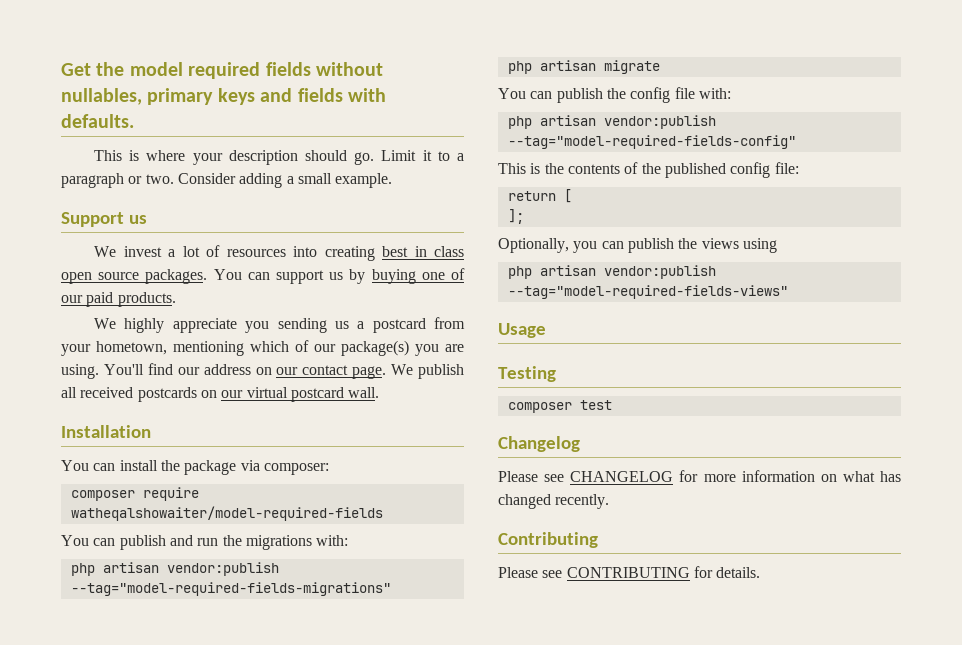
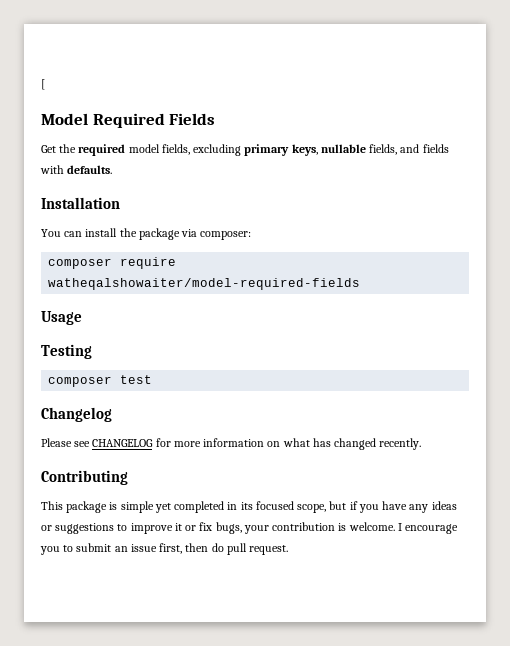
[61,62,383,79] [61,88,386,105] [61,114,134,128] [93,150,465,165] [61,173,393,188] [61,212,147,227] [93,245,464,261] [61,268,465,284] [61,292,176,307] [93,317,465,333] [61,340,464,356] [61,363,464,379] [61,387,380,402] Get the model required fields without nullables, primary keys and fields with defaults. // This is where your description should go. Limit it to a paragraph or two. Consider adding a small example. // Support us // We invest a lot of resources into creating best in class open source packages. You can support us by buying one of our paid products. // We highly appreciate you sending us a postcard from your hometown, mentioning which of our package(s) you are using. You'll find our address on our contact page. We publish all received postcards on our virtual postcard wall. -> [41,79,45,90] [41,113,216,128] [41,144,449,156] [40,165,113,174] [ // Model Required Fields // Get the required model fields, excluding primary keys, nullable fields, and fields with defaults.
[61,535,349,550] [70,562,279,576] [70,582,391,596] [507,60,660,74] [498,87,731,103] [507,115,716,129] [507,135,796,149] [498,162,799,178] [507,189,572,203] [507,209,524,224] [498,238,777,253] [507,265,716,279] [507,285,788,299] // You can publish and run the migrations with: // php artisan vendor:publish --tag="model-required-fields-migrations" // php artisan migrate // You can publish the config file with: // php artisan vendor:publish --tag="model-required-fields-config" // This is the contents of the published config file: // return [ // ]; // Optionally, you can publish the views using // php artisan vendor:publish --tag="model-required-fields-views" -> (361, 284) none
[498,566,761,578] Please see CONTRIBUTING for details. -> [41,501,457,513] [41,522,459,534] [40,543,289,555] This package is simple yet completed in its focused scope, but if you have any ideas or suggestions to improve it or fix bugs, your contribution is welcome. I encourage you to submit an issue first, then do pull request.

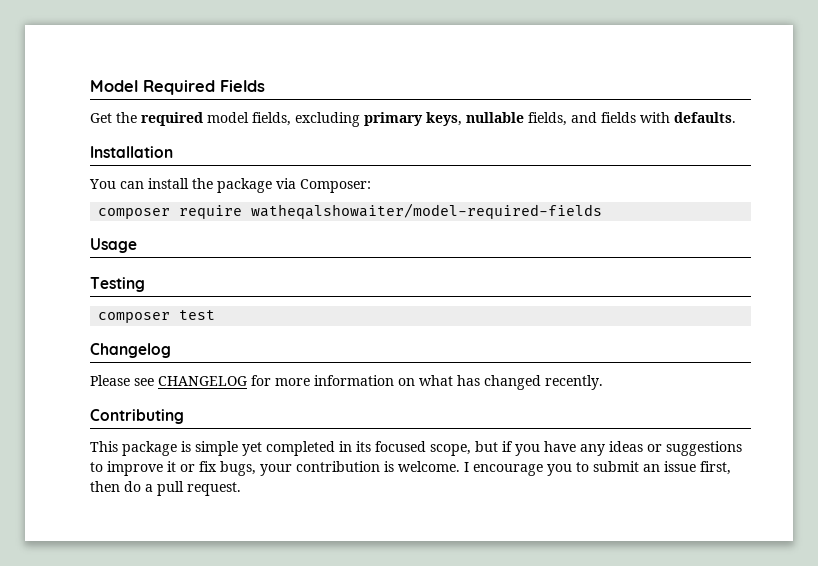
[41,79,45,90] [ // -> (90, 86) none
[200,231,252,240] composer: -> [300,179,371,193] Composer:
(224, 547) none -> [145,484,153,492] a

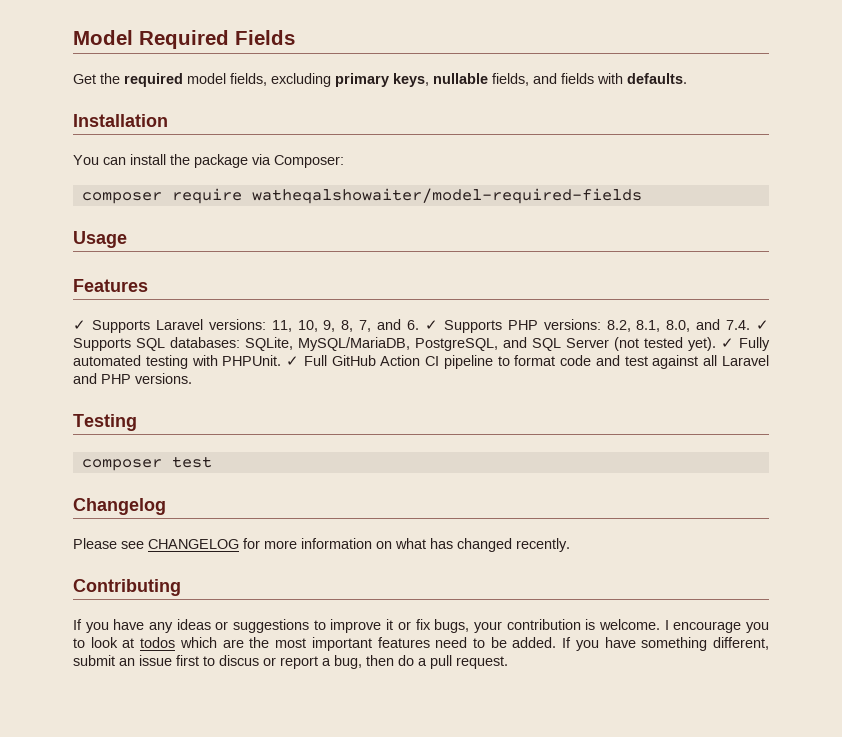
(137, 245) none -> [73,279,148,292] [73,319,769,333] [73,337,770,351] [73,355,769,369] [73,373,192,384] // Features // ✓ Supports Laravel versions: 11, 10, 9, 8, 7, and 6. ✓ Supports PHP versions: 8.2, 8.1, 8.0, and 7.4. ✓ Supports SQL databases: SQLite, MySQL/MariaDB, PostgreSQL, and SQL Server (not tested yet). ✓ Fully automated testing with PHPUnit. ✓ Full GitHub Action CI pipeline to format code and test against all Laravel and PHP versions.
[90,441,513,456] This package is simple yet completed in its focused scope, but if -> [73,619,82,630] If
[593,461,731,475] submit an issue first, -> [90,637,769,651] [73,655,362,669] look at todos which are the most important features need to be added. If you have something different, submit an issue first to discus or report a bug,

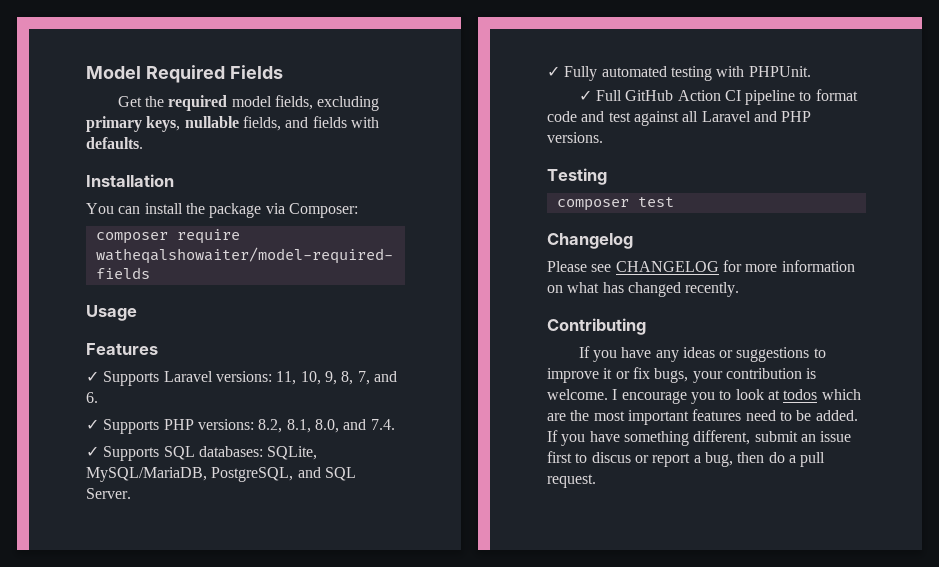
(419, 325) none -> (98, 397) //
(751, 325) none -> (395, 424) //
[566,337,716,351] Server (not tested yet). -> [86,488,131,499] Server. //
(282, 360) none -> (811, 71) //

